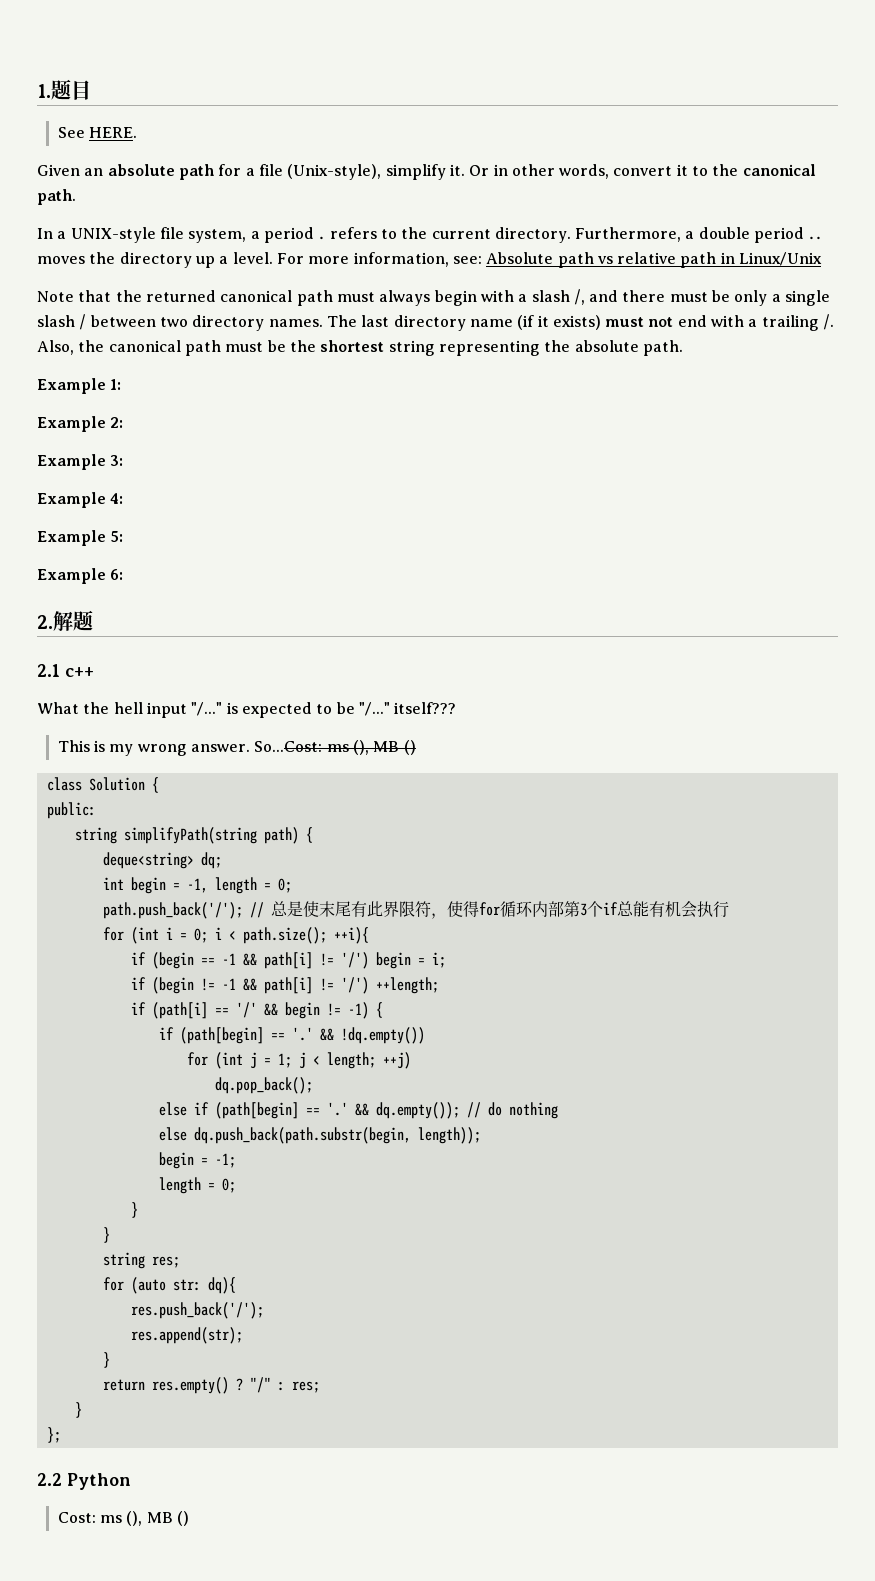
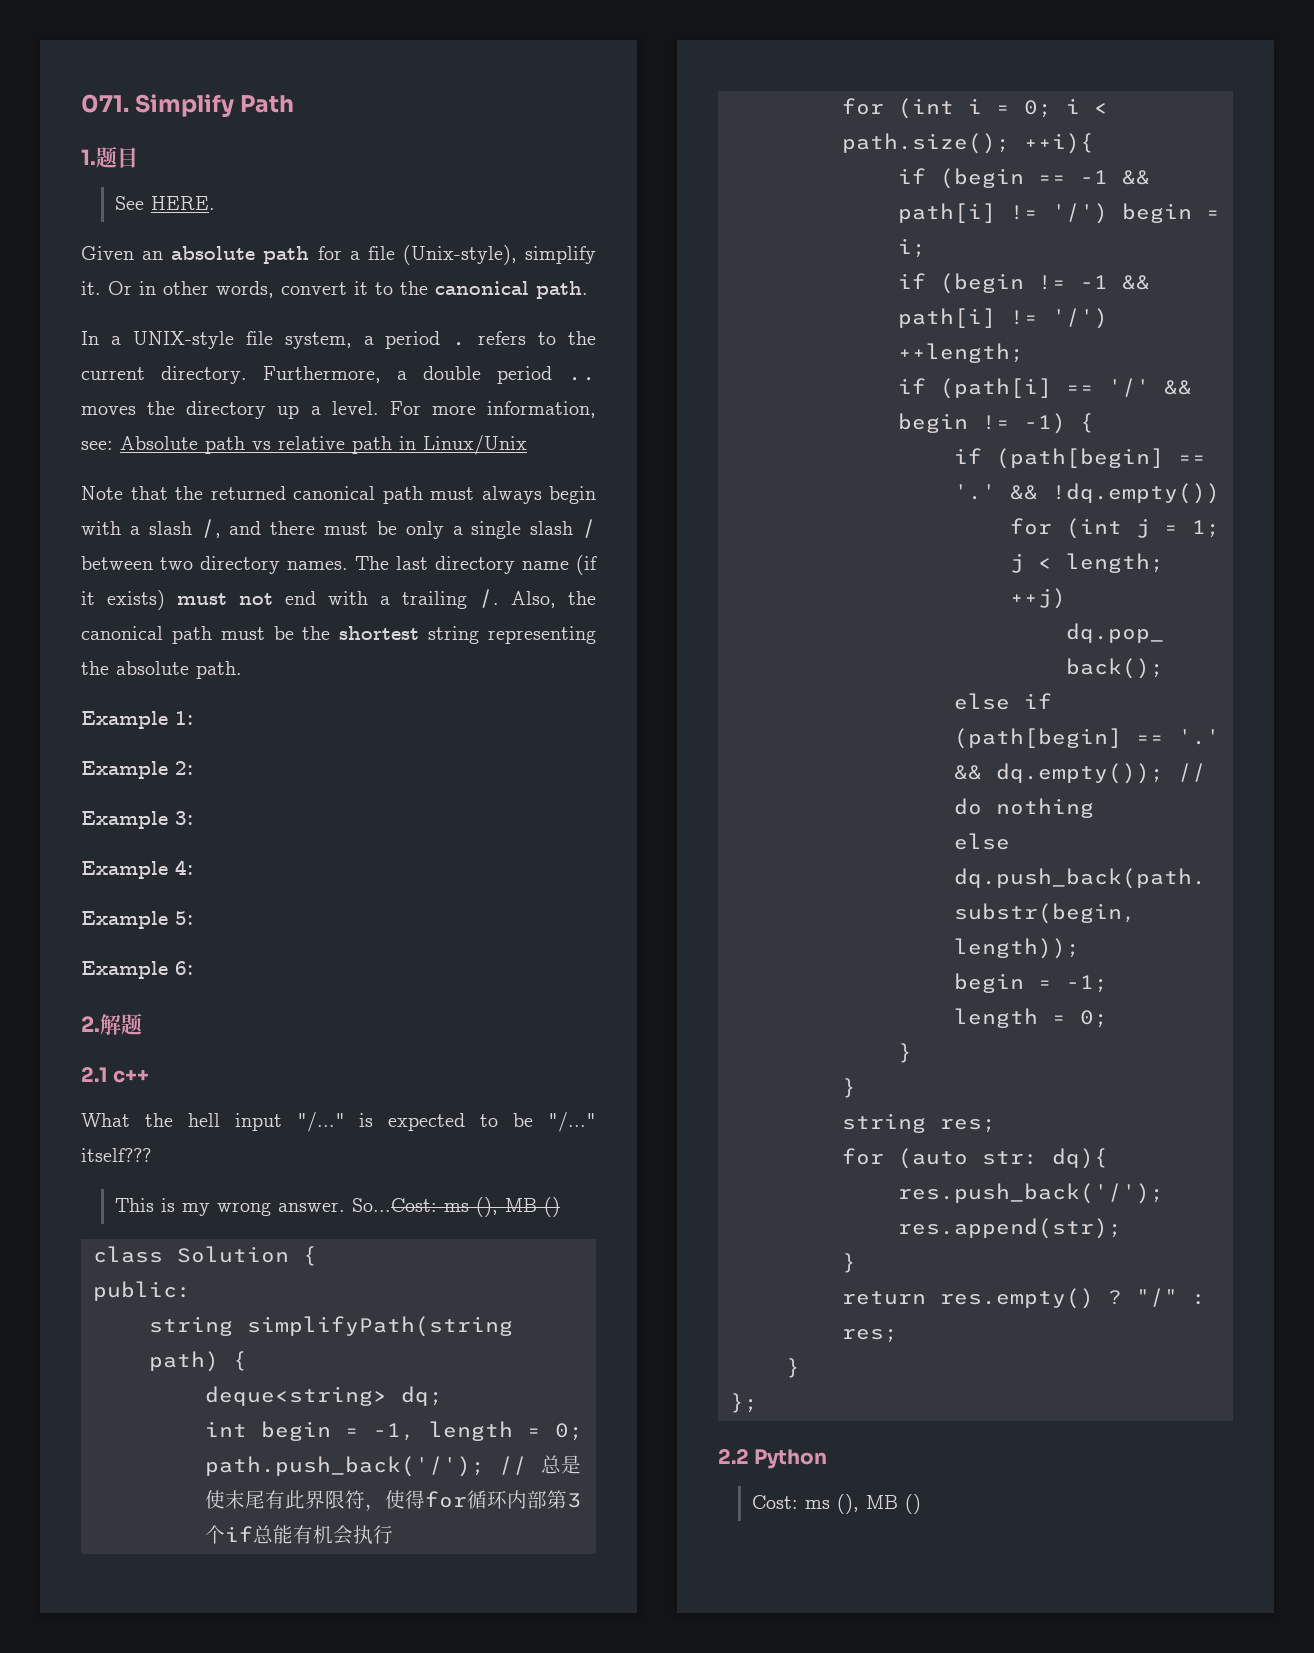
(37, 91) none -> [81,94,295,117] 071. Simplify Path //

